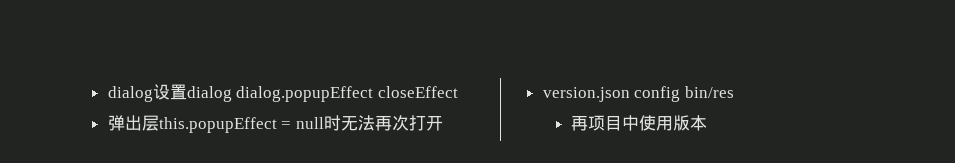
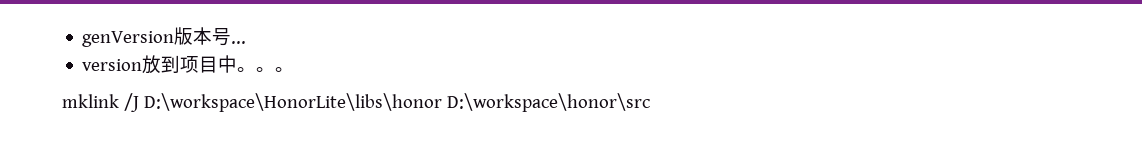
[107,84,458,102] [107,115,443,133] [542,86,734,102] [571,115,708,131] dialog设置dialog dialog.popupEffect closeEffect // 弹出层this.popupEffect = null时无法再次打开 // version.json config bin/res // 再项目中使用版本 -> [82,27,247,47] [82,55,295,74] [62,93,650,112] genVersion版本号... // version放到项目中。。。 // mklink /J D:\workspace\HonorLite\libs\honor D:\workspace\honor\src

